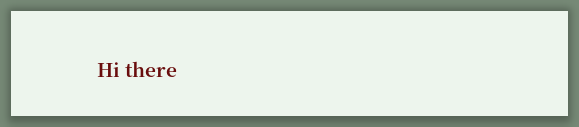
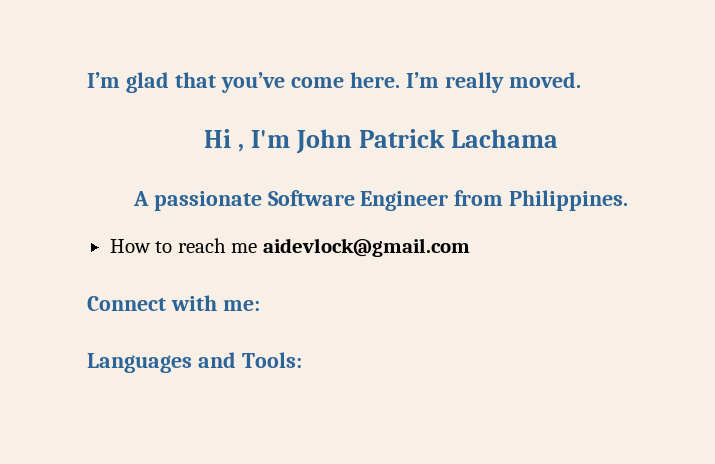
[97,61,178,77] Hi there -> [87,72,581,93] [203,129,559,154] [132,190,629,211] [109,238,470,257] [87,295,260,311] [87,352,302,373] I’m glad that you’ve come here. I’m really moved. // Hi , I'm John Patrick Lachama // A passionate Software Engineer from Philippines. // How to reach me aidevlock@gmail.com // Connect with me: // Languages and Tools:

